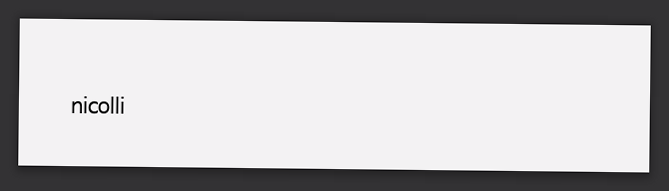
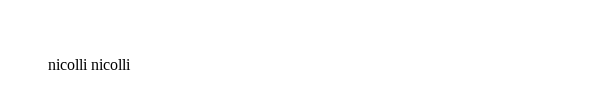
[70,96,125,115] nicolli -> [48,59,132,70] nicolli nicolli

